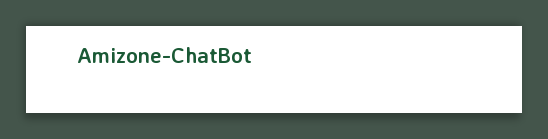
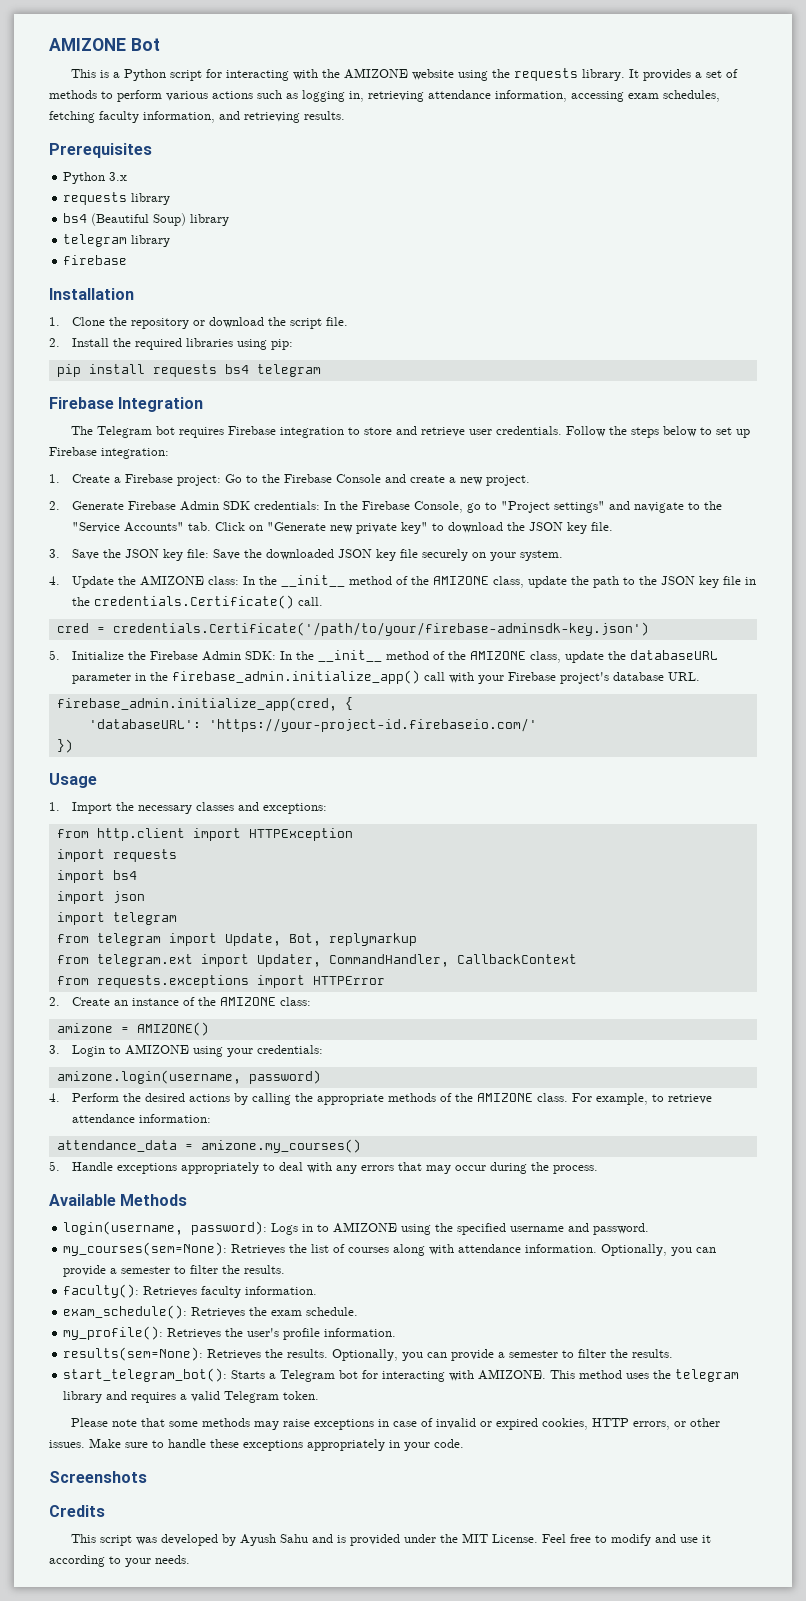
[77,47,252,63] Amizone-ChatBot -> [49,38,160,51] [71,68,739,81] [49,90,720,102] [49,111,345,123] [49,143,152,158] [63,172,128,184] [63,192,171,205] [63,213,230,226] [63,234,171,247] [63,255,128,265] [49,288,134,300] [49,317,349,329] [49,338,294,350] [56,364,321,377] [49,397,204,412] [71,426,751,438] [49,447,169,459] [49,474,531,486] [49,501,723,513] [72,522,614,534] [49,549,564,561] [49,575,757,588] [72,595,324,609] [56,622,649,636] [49,650,719,663] [72,670,701,684] [56,697,353,711] [88,718,537,732] [56,739,73,753] [49,773,97,788] [49,802,328,814] [56,828,353,841] [56,849,177,862] [56,870,137,883] [56,891,145,904] [56,912,177,925] [56,933,417,946] [56,954,577,967] [56,975,385,988] [49,997,312,1006] [56,1022,209,1036] [49,1044,324,1057] [56,1070,321,1084] [49,1093,713,1105] [72,1114,212,1123] [56,1139,361,1153] [49,1161,599,1174] [49,1194,188,1206] [63,1221,650,1235] [63,1242,717,1256] [63,1265,286,1277] [63,1284,318,1298] [63,1305,359,1319] [63,1326,397,1340] [63,1347,674,1361] [63,1368,740,1382] [63,1391,320,1403] [71,1418,721,1430] [49,1438,464,1451] [49,1471,147,1483] [49,1505,105,1517] [71,1533,712,1546] [49,1555,190,1567] AMIZONE Bot // This is a Python script for interacting with the AMIZONE website using the requests library. It provides a set of methods to perform various actions such as logging in, retrieving attendance information, accessing exam schedules, fetching faculty information, and retrieving results. // Prerequisites // Python 3.x // requests library // bs4 (Beautiful Soup) library // telegram library // firebase // Installation // 1. Clone the repository or download the script file. // 2. Install the required libraries using pip: // pip install requests bs4 telegram // Firebase Integration // The Telegram bot requires Firebase integration to store and retrieve user credentials. Follow the steps below to set up Firebase integration: // 1. Create a Firebase project: Go to the Firebase Console and create a new project. // 2. Generate Firebase Admin SDK credentials: In the Firebase Console, go to "Project settings" and navigate to the "Service Accounts" tab. Click on "Generate new private key" to download the JSON key file. // 3. Save the JSON key file: Save the downloaded JSON key file securely on your system. // 4. Update the AMIZONE class: In the __init__ method of the AMIZONE class, update the path to the JSON key file in the credentials.Certificate() call. // cred = credentials.Certificate('/path/to/your/firebase-adminsdk-key.json') // 5. Initialize the Firebase Admin SDK: In the __init__ method of the AMIZONE class, update the databaseURL parameter in the firebase_admin.initialize_app() call with your Firebase project's database URL. // firebase_admin.initialize_app(cred, { // 'databaseURL': 'https://your-project-id.firebaseio.com/' // }) // Usage // 1. Import the necessary classes and exceptions: // from http.client import HTTPException // import requests // import bs4 // import json // import telegram // from telegram import Update, Bot, replymarkup // from telegram.ext import Updater, CommandHandler, CallbackContext // from requests.exceptions import HTTPError // 2. Create an instance of the AMIZONE class: // amizone = AMIZONE() // 3. Login to AMIZONE using your credentials: // amizone.login(username, password) // 4. Perform the desired actions by calling the appropriate methods of the AMIZONE class. For example, to retrieve attendance information: // attendance_data = amizone.my_courses() // 5. Handle exceptions appropriately to deal with any errors that may occur during the process. // Available Methods // login(username, password): Logs in to AMIZONE using the specified username and password. // my_courses(sem=None): Retrieves the list of courses along with attendance information. Optionally, you can provide a semester to filter the results. // faculty(): Retrieves faculty information. // exam_schedule(): Retrieves the exam schedule. // my_profile(): Retrieves the user's profile information. // results(sem=None): Retrieves the results. Optionally, you can provide a semester to filter the results. // start_telegram_bot(): Starts a Telegram bot for interacting with AMIZONE. This method uses the telegram library and requires a valid Telegram token. // Please note that some methods may raise exceptions in case of invalid or expired cookies, HTTP errors, or other issues. Make sure to handle these exceptions appropriately in your code. // Screenshots // Credits // This script was developed by Ayush Sahu and is provided under the MIT License. Feel free to modify and use it according to your needs.

